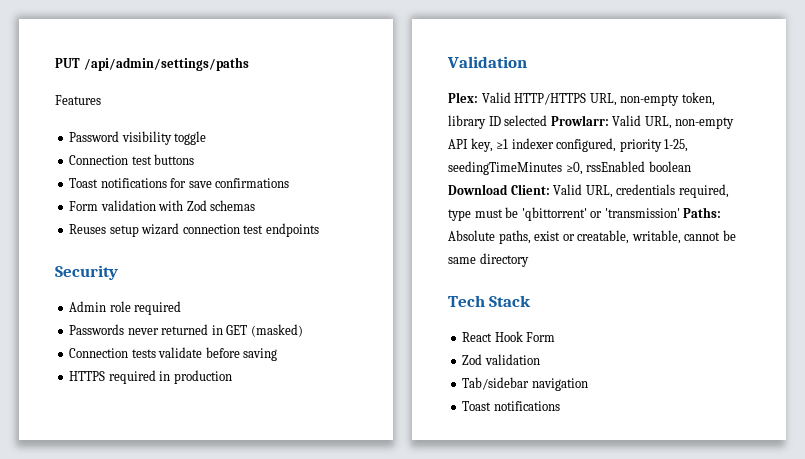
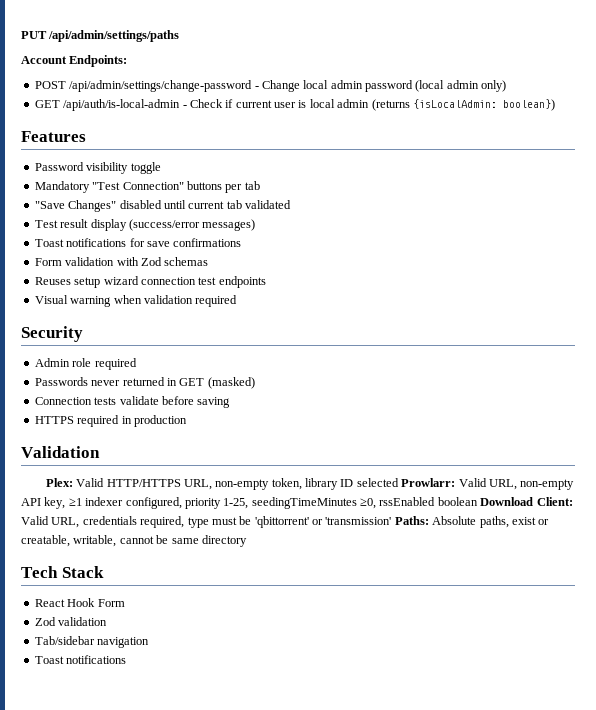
[55,95,101,105] [69,131,207,145] [69,154,195,165] Features // Password visibility toggle // Connection test buttons -> [21,55,128,67] [34,80,507,92] [34,99,555,111] [21,131,86,142] [34,162,161,174] [34,181,260,193] [34,200,291,212] [34,219,256,231] Account Endpoints: // POST /api/admin/settings/change-password - Change local admin password (local admin only) // GET /api/auth/is-local-admin - Check if current user is local admin (returns {isLocalAdmin: boolean}) // Features // Password visibility toggle // Mandatory "Test Connection" buttons per tab // "Save Changes" disabled until current tab validated // Test result display (success/error messages)
(319, 230) none -> [34,295,238,307] // Visual warning when validation required

